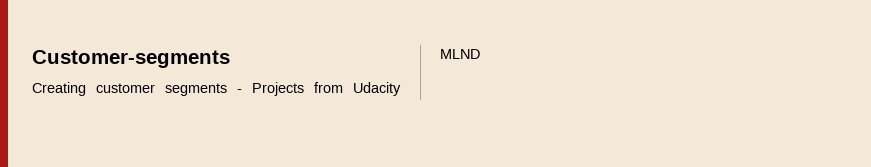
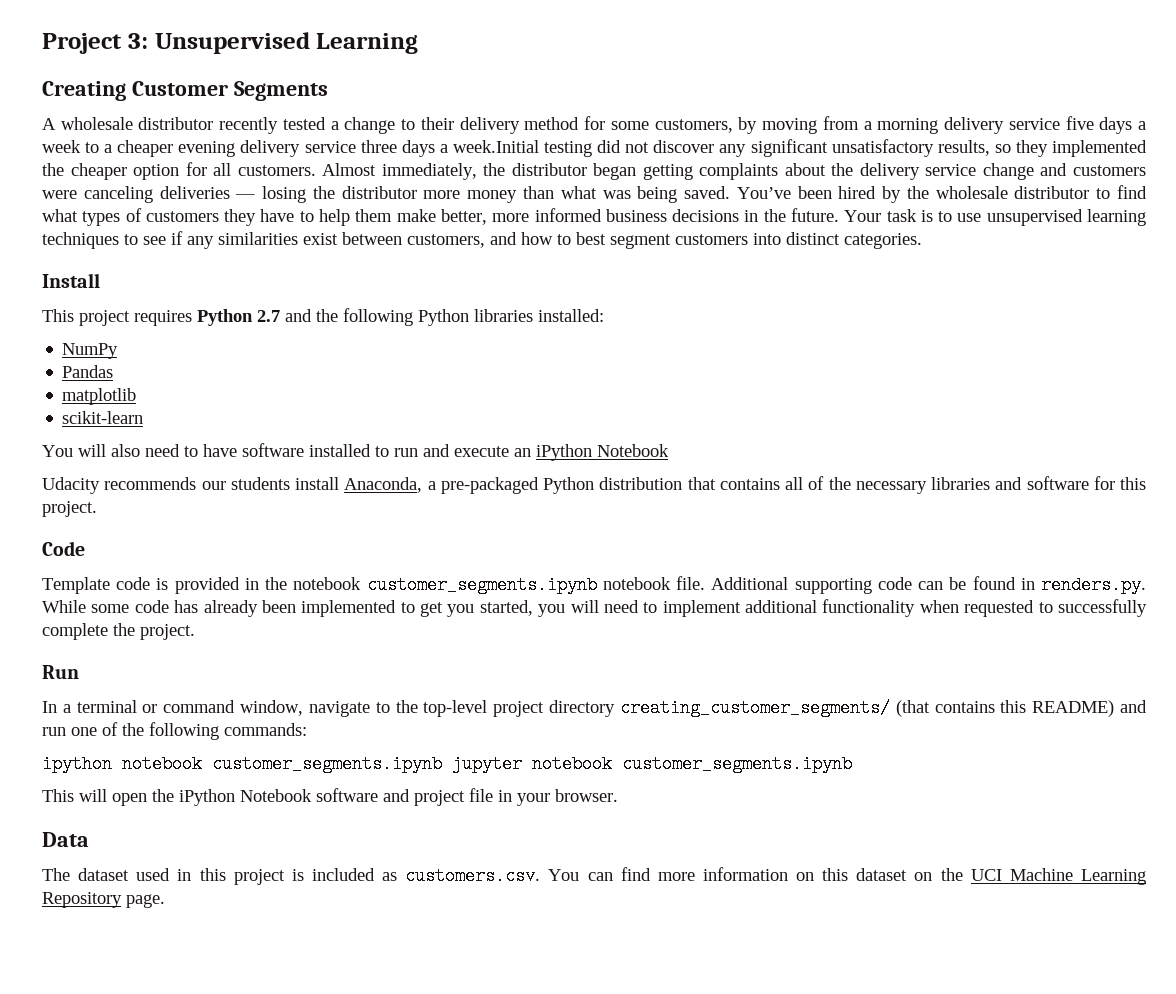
[32,50,230,68] [32,82,401,96] [440,49,480,59] Customer-segments // Creating customer segments - Projects from Udacity MLND -> [42,32,419,54] [42,81,328,101] [42,116,1146,134] [42,139,1147,157] [42,162,1146,180] [42,185,1147,203] [42,208,1146,226] [42,231,922,249] [42,273,100,288] [42,308,604,326] [62,343,119,359] [62,365,114,378] [62,388,137,405] [62,411,144,424] [42,443,669,461] [42,476,1146,494] [42,501,97,517] [42,541,85,556] [42,576,1147,594] [42,599,1148,617] [42,623,195,640] [42,665,79,679] [42,699,1148,717] [42,722,307,740] [42,755,852,773] [42,788,618,806] [42,832,89,847] [42,867,1146,885] [42,892,165,908] Project 3: Unsupervised Learning // Creating Customer Segments // A wholesale distributor recently tested a change to their delivery method for some customers, by moving from a morning delivery service five days a week to a cheaper evening delivery service three days a week.Initial testing did not discover any significant unsatisfactory results, so they implemented the cheaper option for all customers. Almost immediately, the distributor began getting complaints about the delivery service change and customers were canceling deliveries — losing the distributor more money than what was being saved. You’ve been hired by the wholesale distributor to find what types of customers they have to help them make better, more informed business decisions in the future. Your task is to use unsupervised learning techniques to see if any similarities exist between customers, and how to best segment customers into distinct categories. // Install // This project requires Python 2.7 and the following Python libraries installed: // NumPy // Pandas // matplotlib // scikit-learn // You will also need to have software installed to run and execute an iPython Notebook // Udacity recommends our students install Anaconda, a pre-packaged Python distribution that contains all of the necessary libraries and software for this project. // Code // Template code is provided in the notebook customer_segments.ipynb notebook file. Additional supporting code can be found in renders.py. While some code has already been implemented to get you started, you will need to implement additional functionality when requested to successfully complete the project. // Run // In a terminal or command window, navigate to the top-level project directory creating_customer_segments/ (that contains this README) and run one of the following commands: // ipython notebook customer_segments.ipynb jupyter notebook customer_segments.ipynb // This will open the iPython Notebook software and project file in your browser. // Data // The dataset used in this project is included as customers.csv. You can find more information on this dataset on the UCI Machine Learning Repository page.

